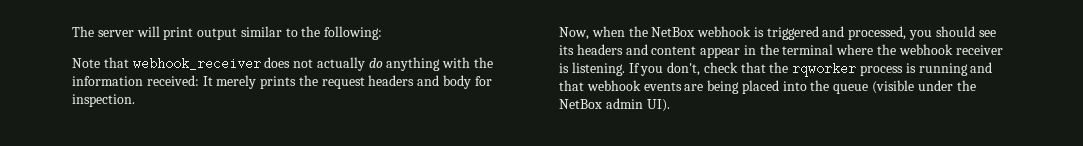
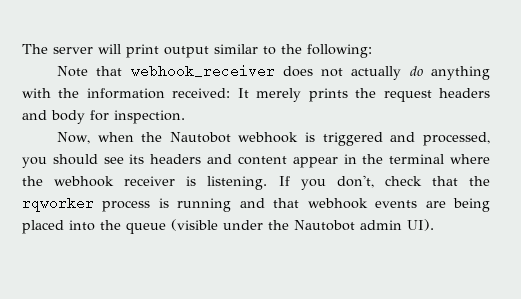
[651,27,695,37] NetBox -> [169,132,231,143] Nautobot
[559,99,602,109] NetBox -> [294,220,355,231] Nautobot

